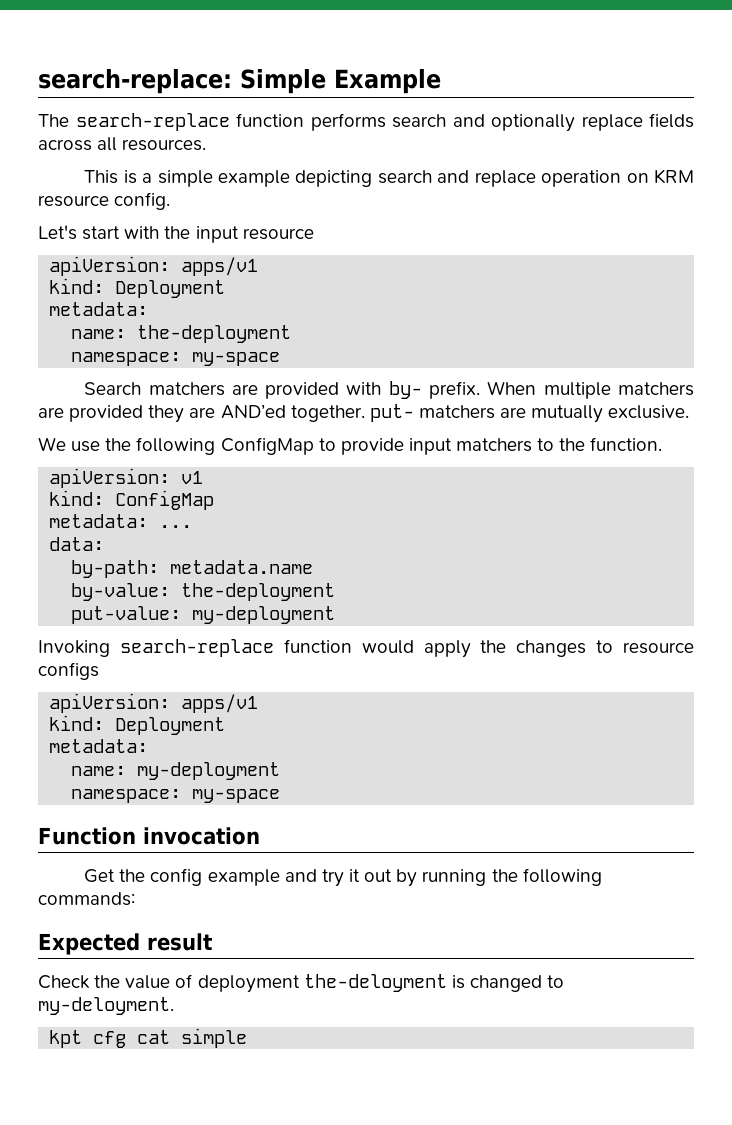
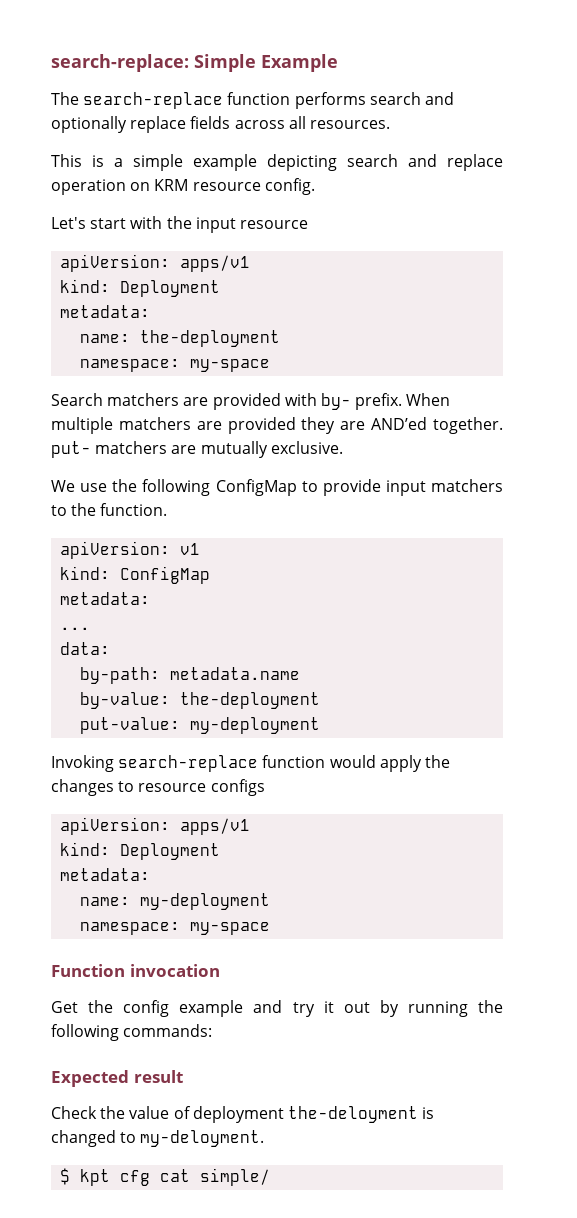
(149, 521) none -> (151, 598) //
(174, 1006) none -> [60,1168,71,1185] $
[181,1028,248,1048] simple -> [200,1168,271,1186] simple/

